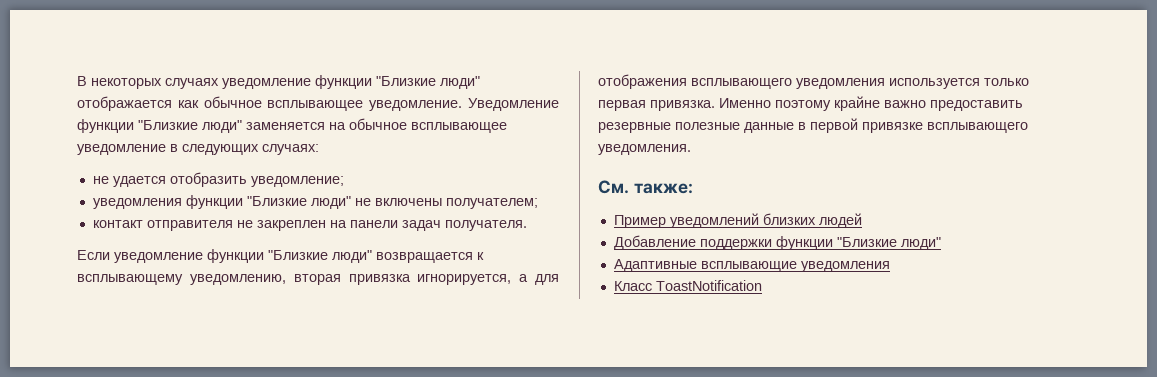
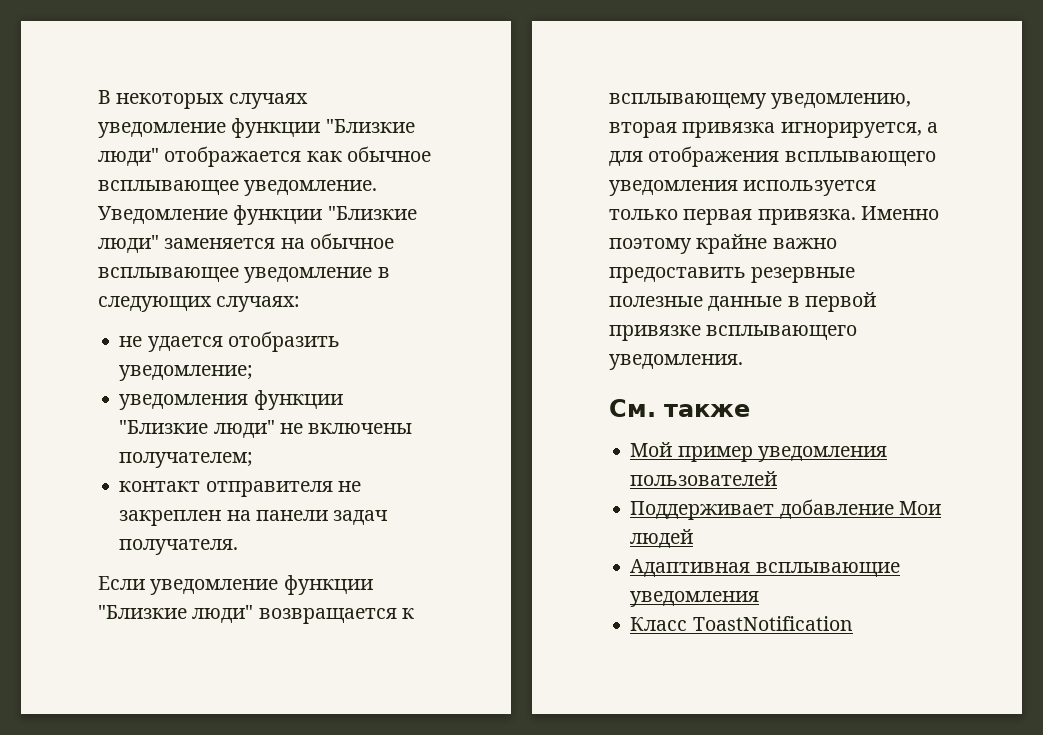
[633,183,693,194] [613,213,862,228] [613,235,941,250] [613,259,697,272] также: // Пример уведомлений близких людей // Добавление поддержки функции "Близкие люди" // Адаптивные -> [664,404,750,417] [630,442,887,462] [630,471,778,486] [630,499,941,520] [630,529,694,548] [630,559,751,577] также // Мой пример уведомления пользователей // Поддерживает добавление Мои людей // Адаптивная

